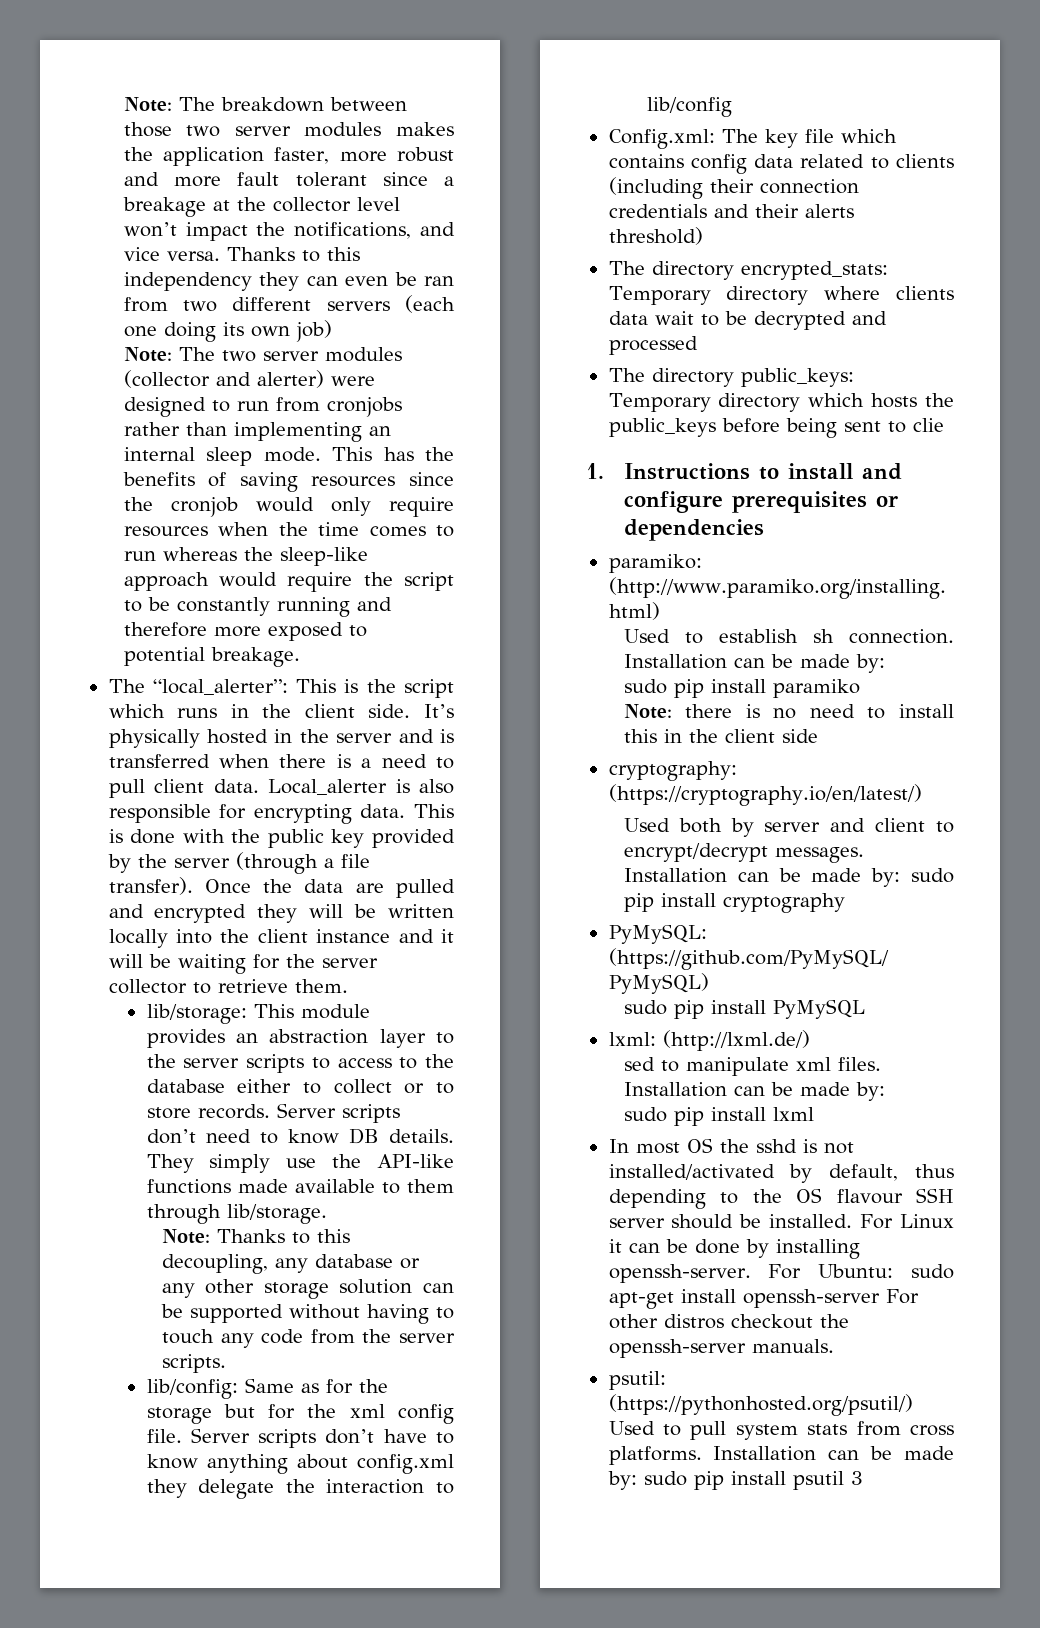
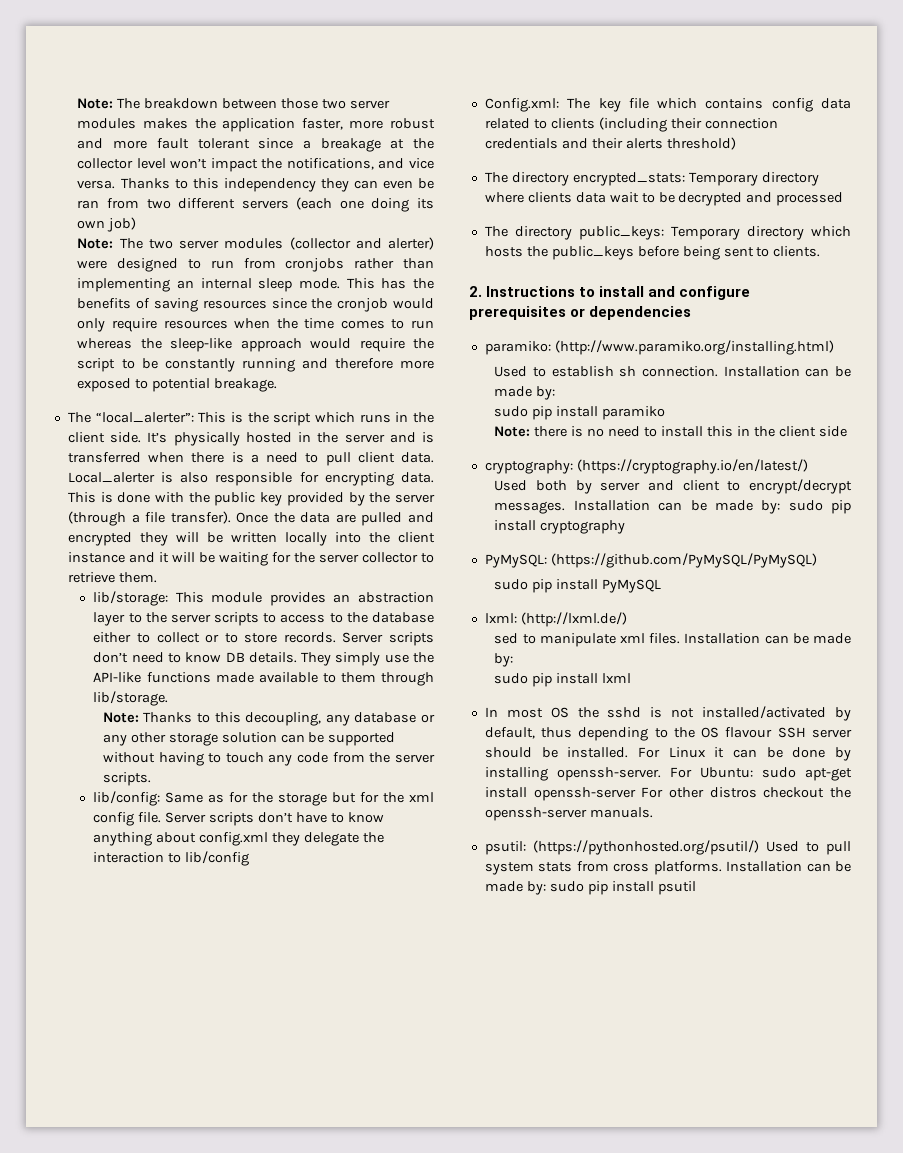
[912,418,944,432] [586,463,604,479] clie // 1. -> [773,246,821,257] [469,286,482,297] clients. // 2.
[850,1471,863,1485] 3 -> (696, 888) none

